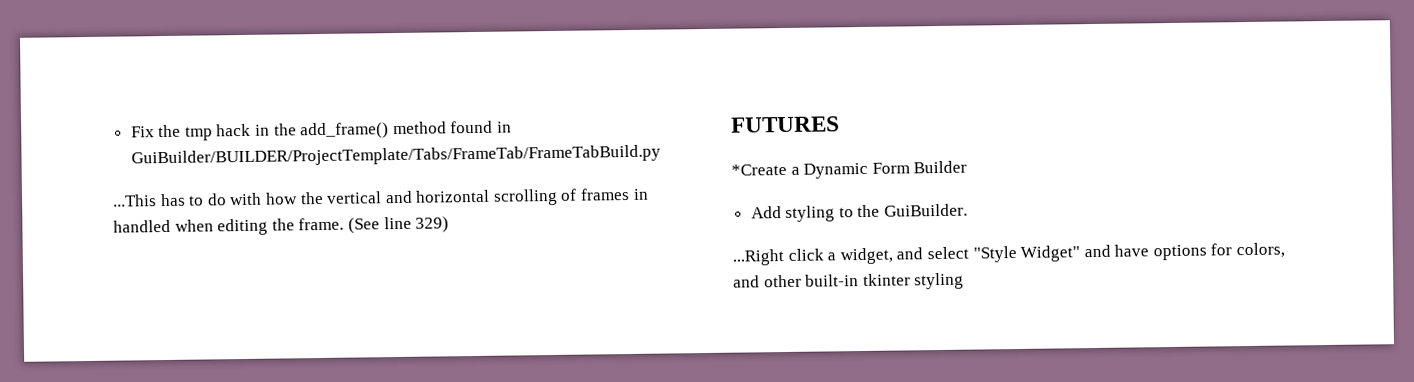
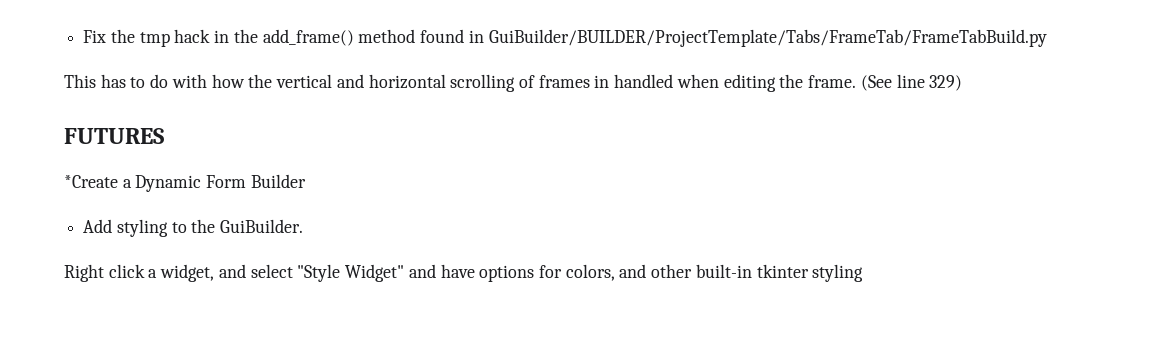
[112,194,157,207] ...This -> [64,74,96,88] This
[732,249,784,266] ...Right -> [64,264,104,282] Right

